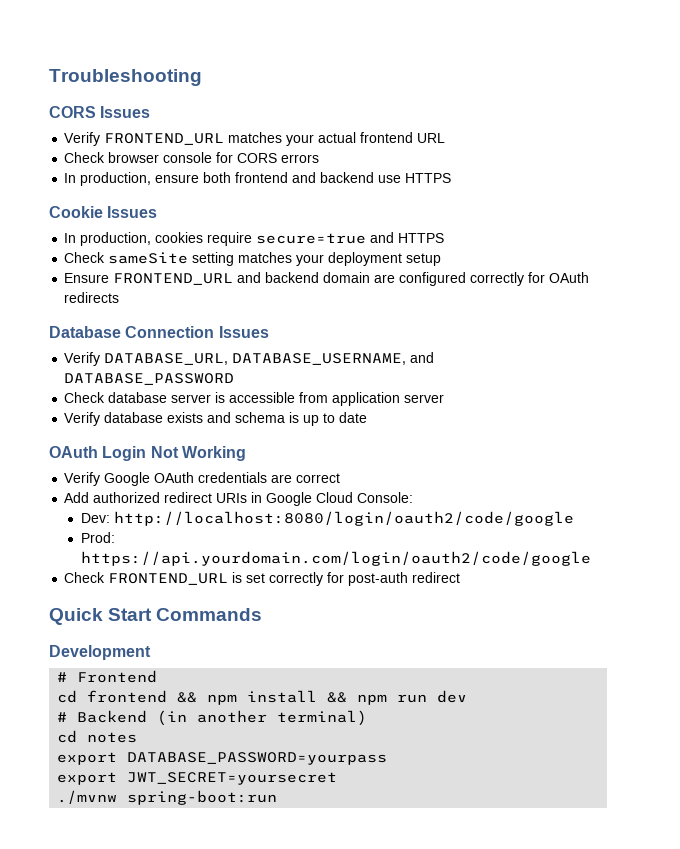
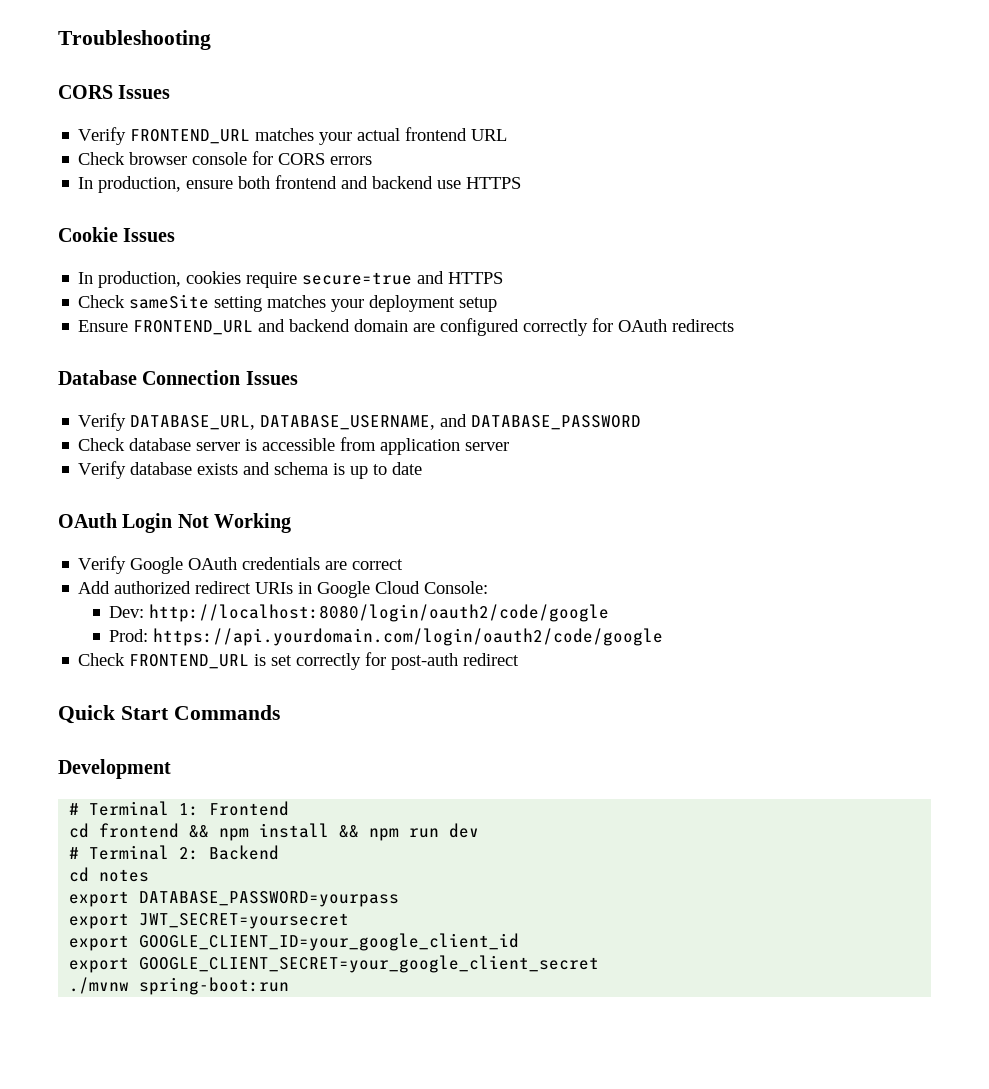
(68, 677) none -> [89,801,200,816] Terminal 1:
(68, 717) none -> [89,845,200,860] Terminal 2:
[157,710,368,726] (in another terminal) -> (280, 852) none
(338, 778) none -> [69,933,520,951] [69,955,600,973] // export GOOGLE_CLIENT_ID=your_google_client_id // export GOOGLE_CLIENT_SECRET=your_google_client_secret

